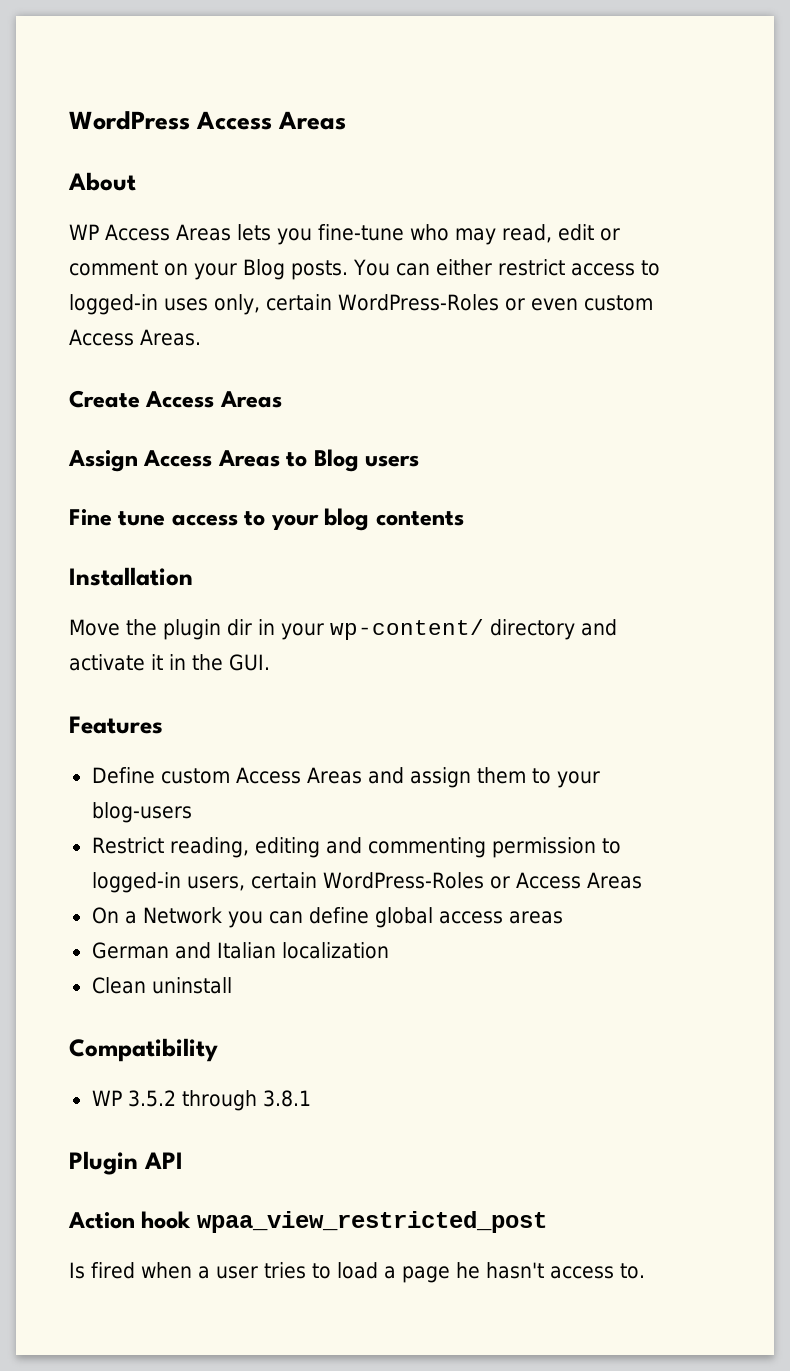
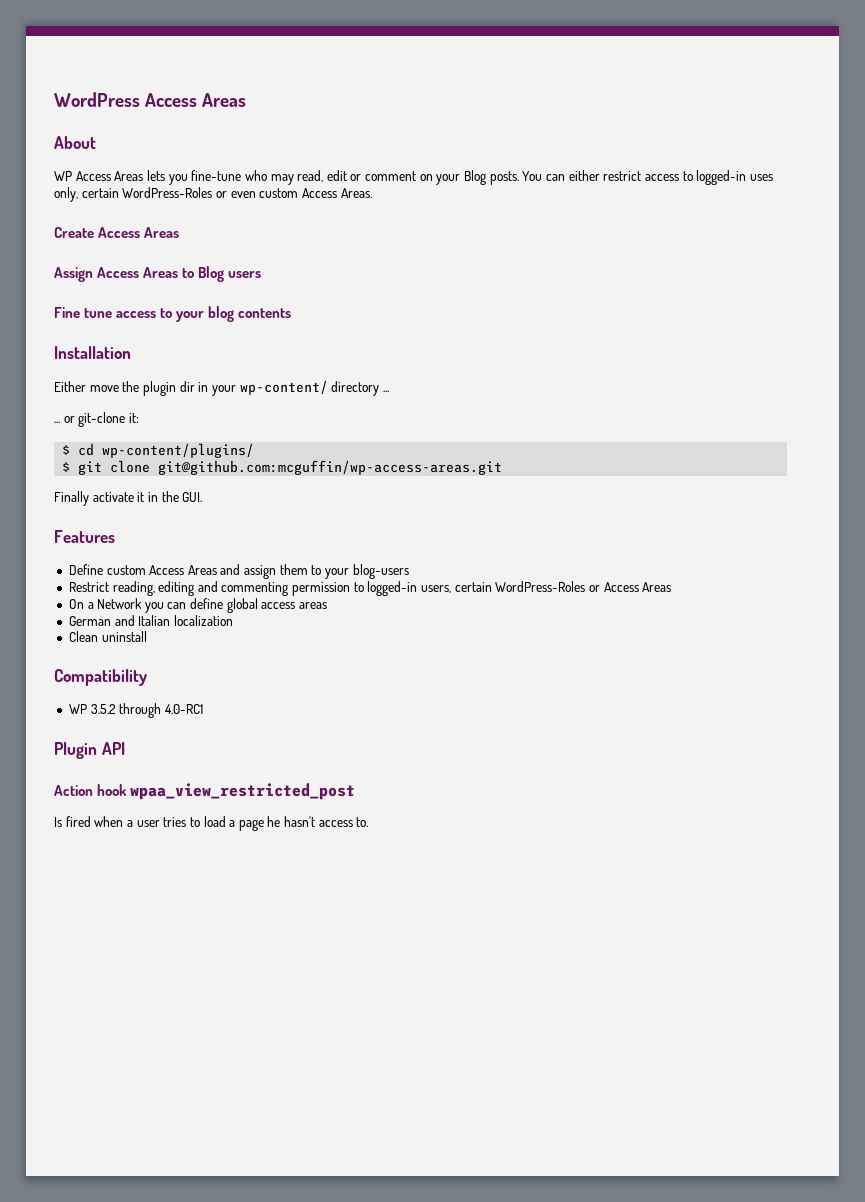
[69,619,120,636] Move -> [54,381,119,392] Either move
[581,619,617,636] and -> [382,390,389,392] [54,412,139,427] [62,443,255,458] [62,460,503,475] [54,491,89,506] ... // ... or git-clone it: // $ cd wp-content/plugins/ // $ git clone git@github.com:mcguffin/wp-access-areas.git // Finally
[262,1090,311,1107] 3.8.1 -> [164,704,203,714] 4.0-RC1

